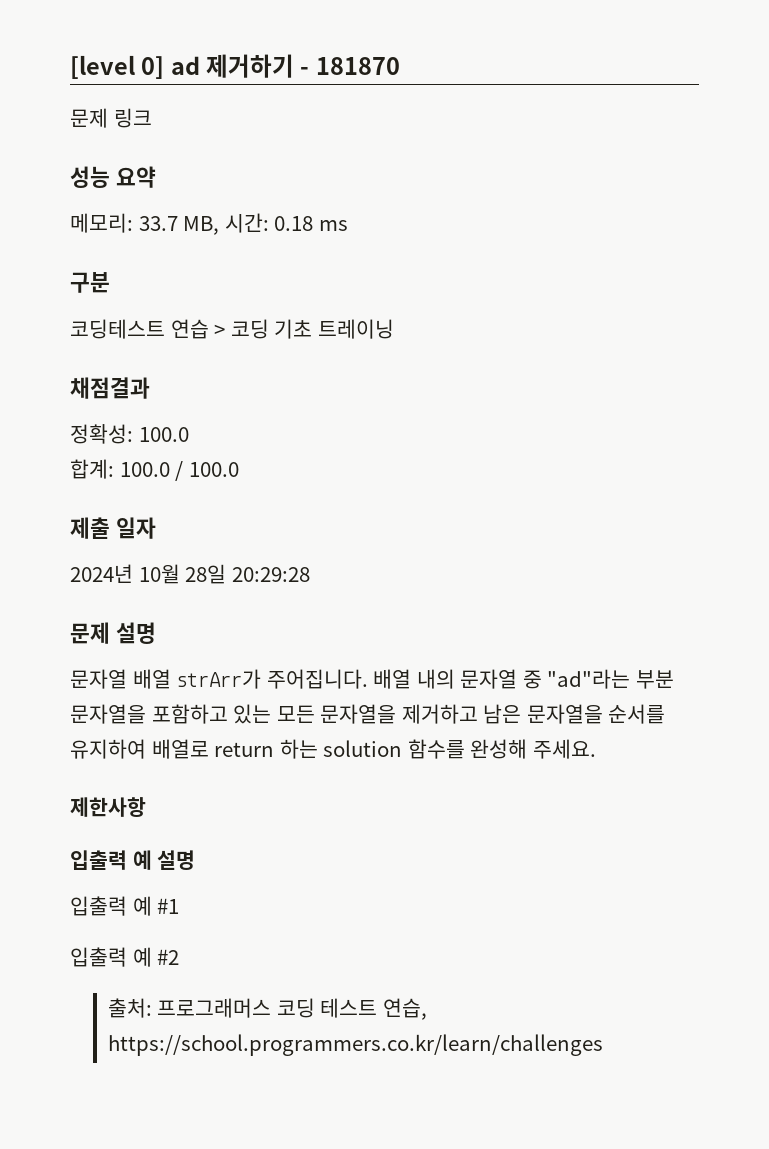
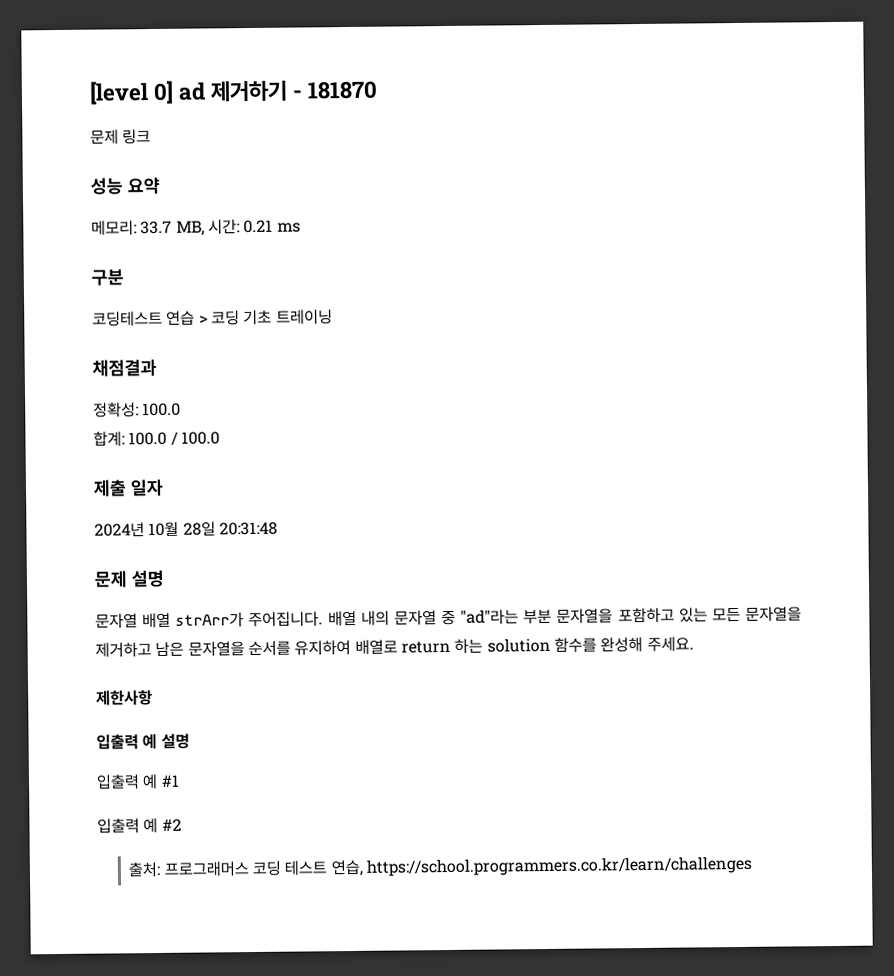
[274,216,314,231] 0.18 -> [243,219,274,234] 0.21
[231,567,310,582] 20:29:28 -> [218,521,278,536] 20:31:48

